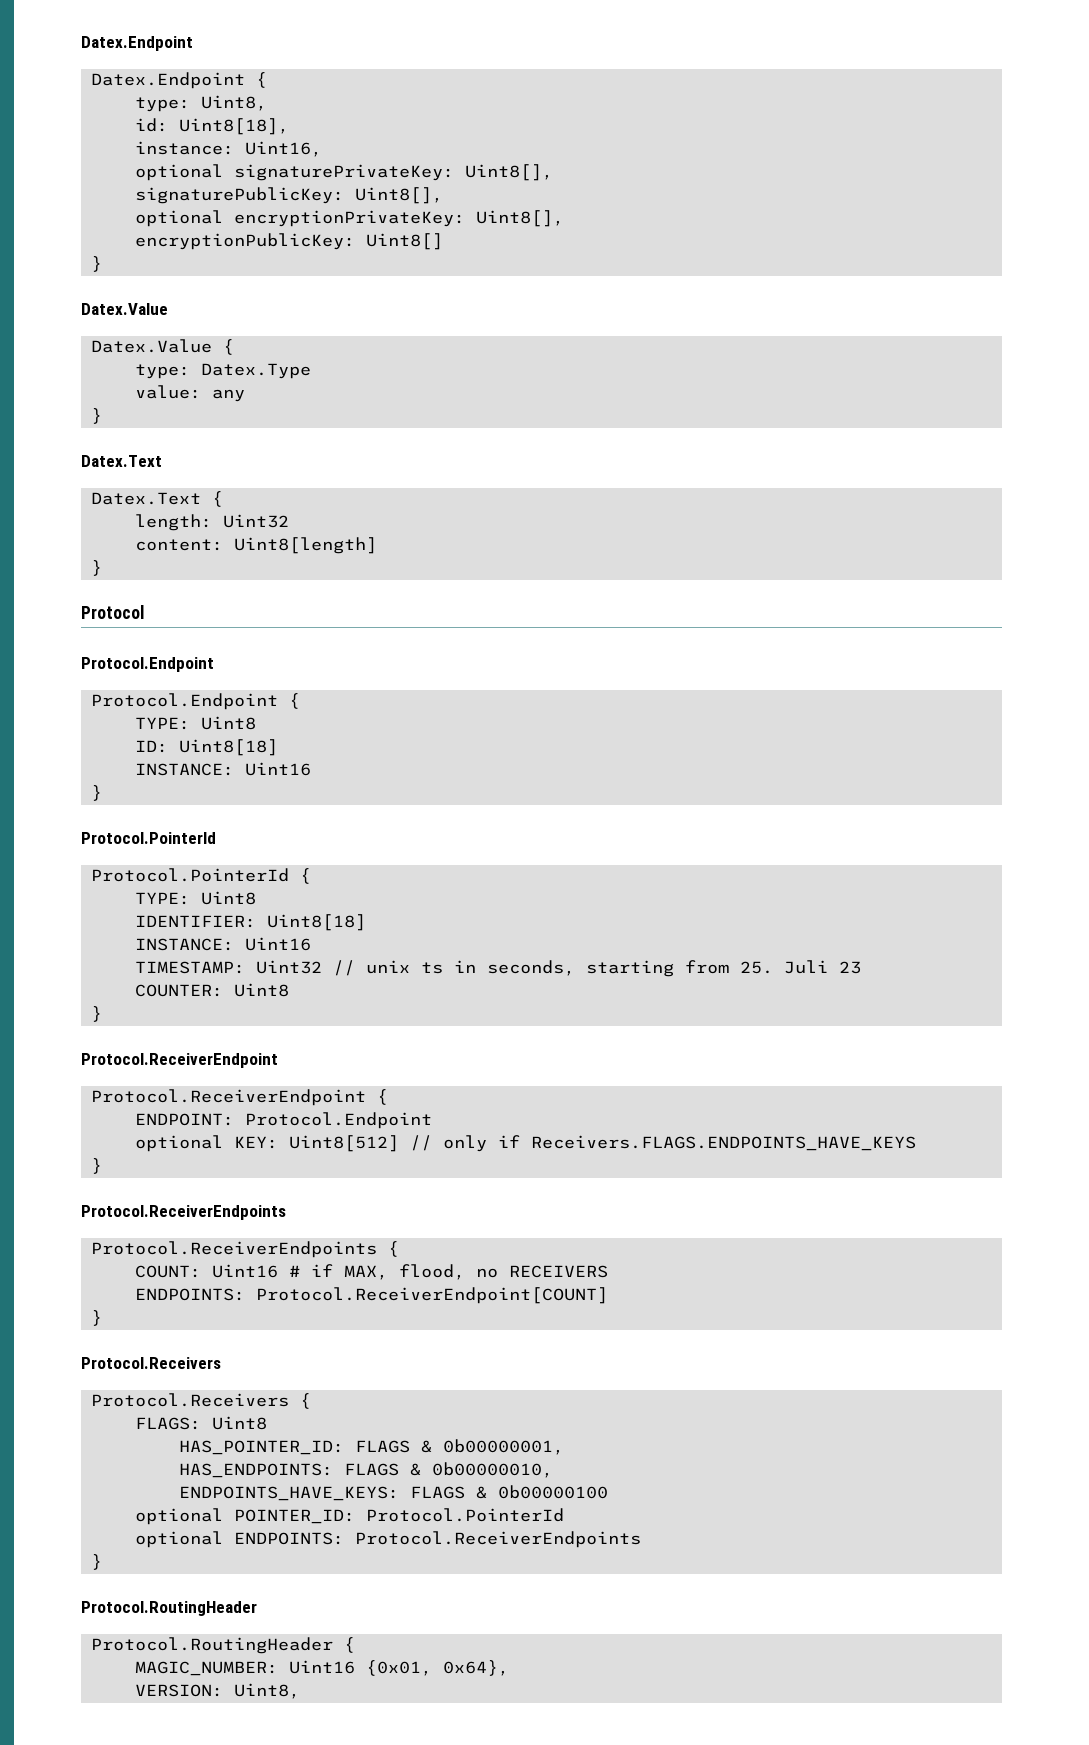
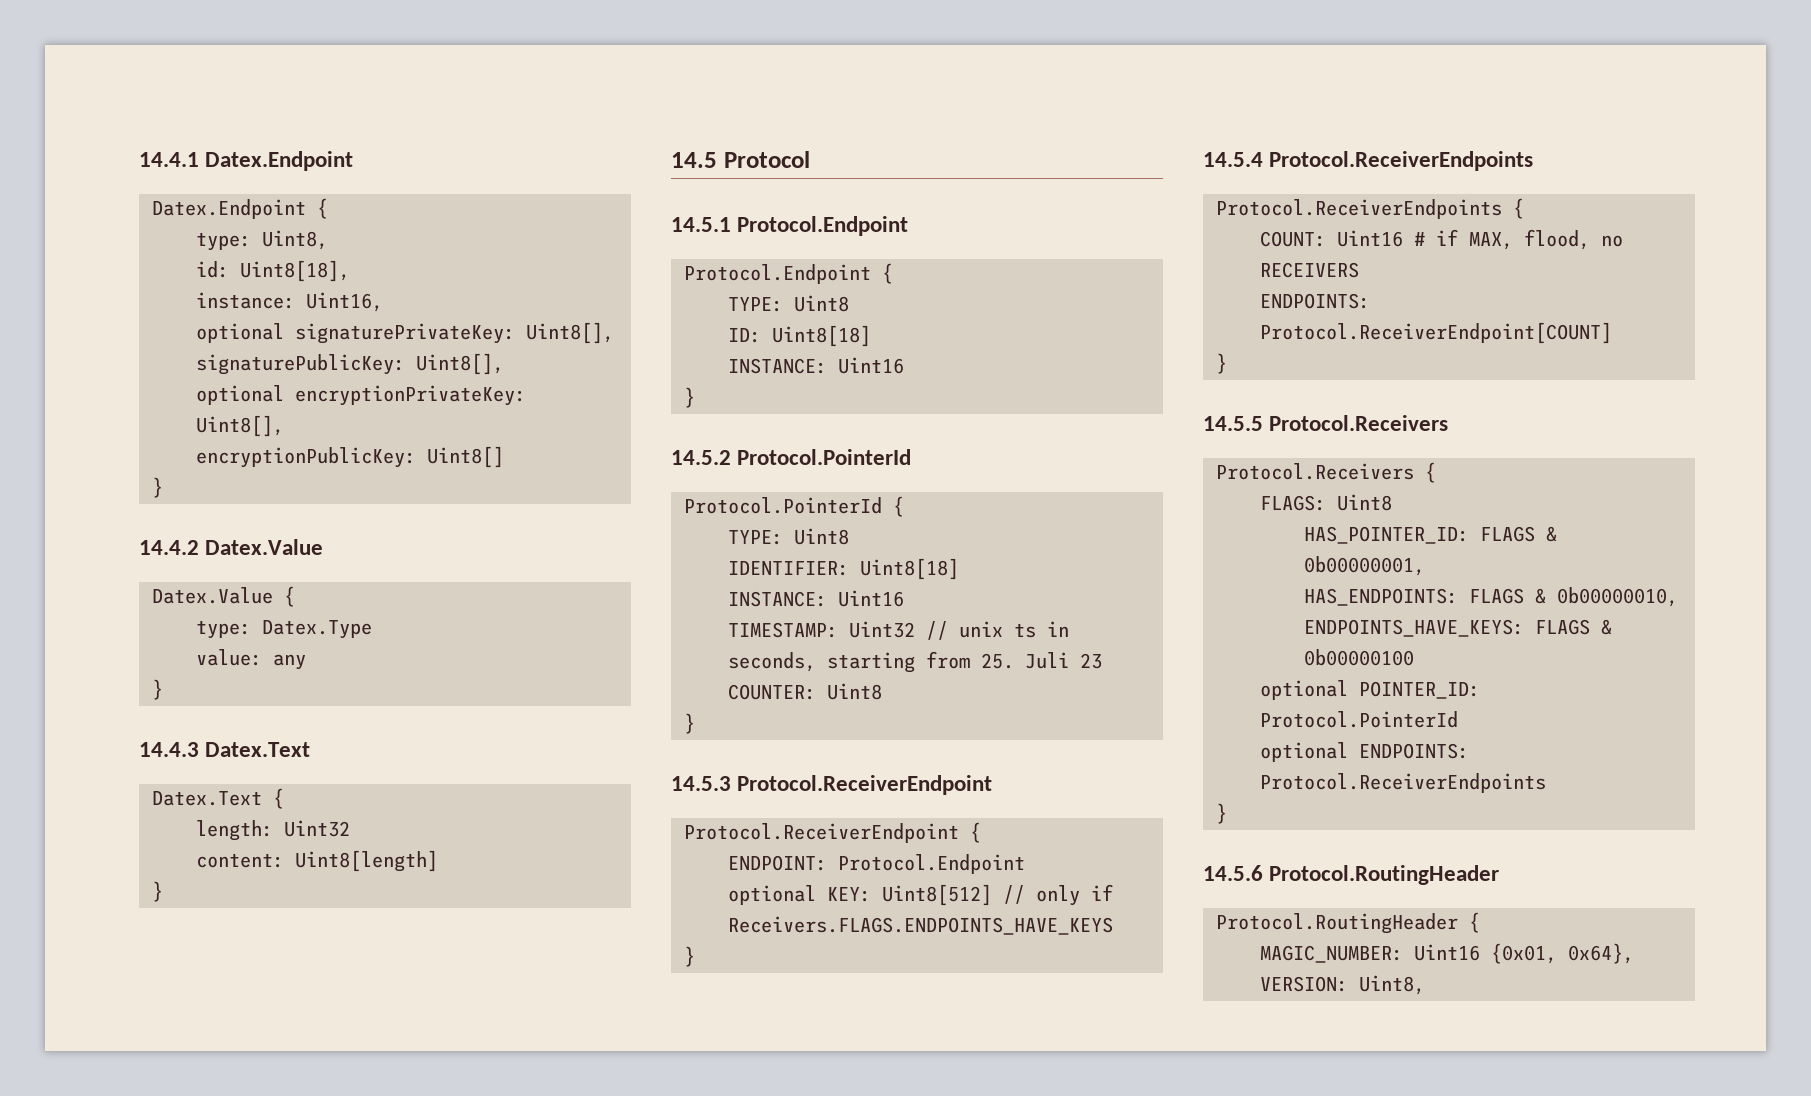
(81, 43) none -> [139,152,199,167] 14.4.1
(102, 264) none -> [139,540,199,555] 14.4.2
(102, 416) none -> [139,742,199,757] 14.4.3
(102, 568) none -> [671,152,717,168] 14.5
(144, 612) none -> [671,217,731,232] 14.5.1
(102, 793) none -> [671,450,731,465] 14.5.2
(102, 1014) none -> [671,776,731,791] 14.5.3
(102, 1166) none -> [1203,152,1263,167] 14.5.4
(102, 1318) none -> [1203,416,1263,431] 14.5.5
(102, 1562) none -> [1203,865,1263,881] 14.5.6

